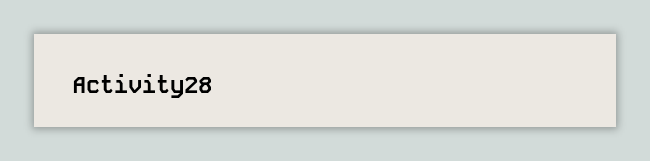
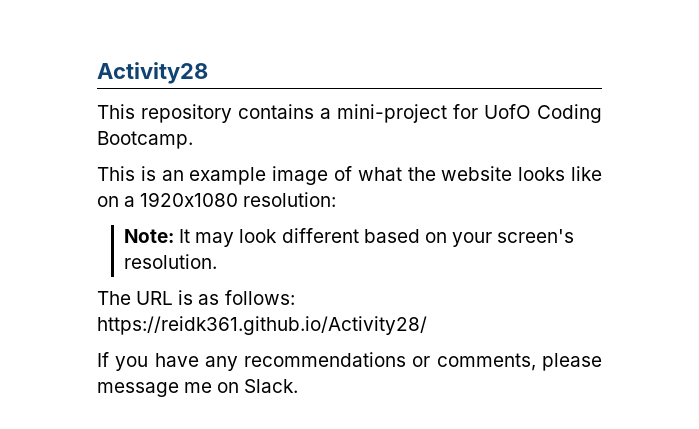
(212, 86) none -> [97,104,602,123] [97,131,193,149] [97,166,602,185] [97,192,337,207] [123,228,575,247] [123,254,217,269] [97,290,295,305] [97,316,427,335] [97,352,602,371] [97,379,299,397] // This repository contains a mini-project for UofO Coding Bootcamp. // This is an example image of what the website looks like on a 1920x1080 resolution: // Note: It may look different based on your screen's resolution. // The URL is as follows: https://reidk361.github.io/Activity28/ // If you have any recommendations or comments, please message me on Slack.

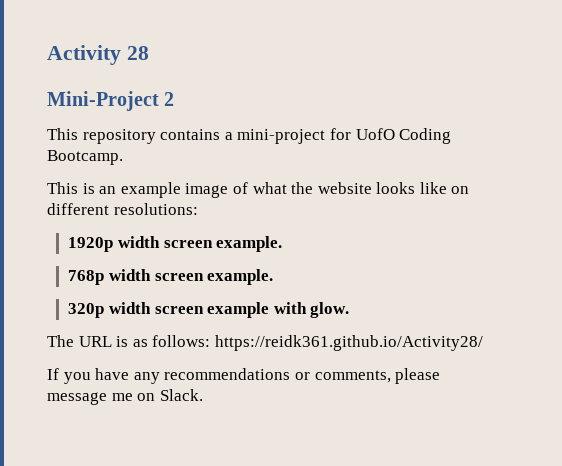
[97,62,208,84] Activity28 -> [47,45,149,65] [47,91,175,111] Activity 28 // Mini-Project 2
[124,192,337,207] [123,228,575,247] [123,254,217,269] a 1920x1080 resolution: // Note: It may look different based on your screen's resolution. -> [47,203,198,215] [68,236,283,252] [68,269,274,285] [68,302,350,318] different resolutions: // 1920p width screen example. // 768p width screen example. // 320p width screen example with glow.

